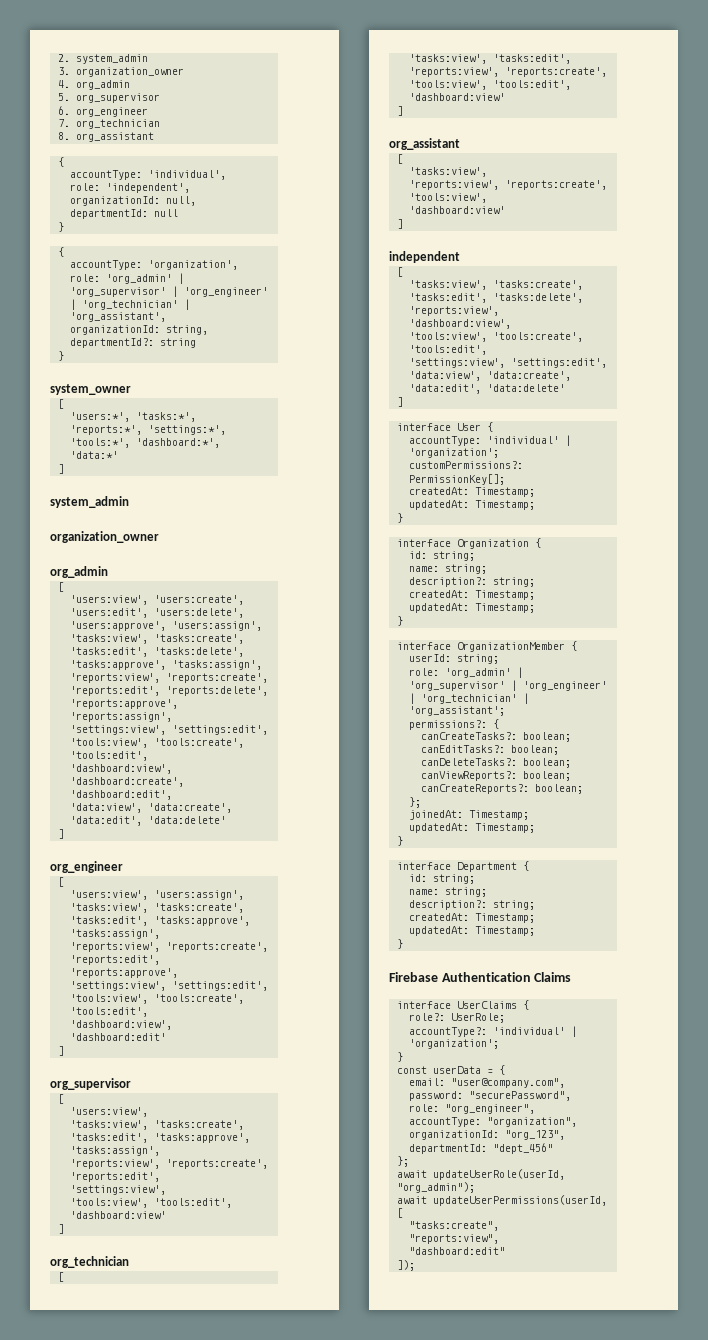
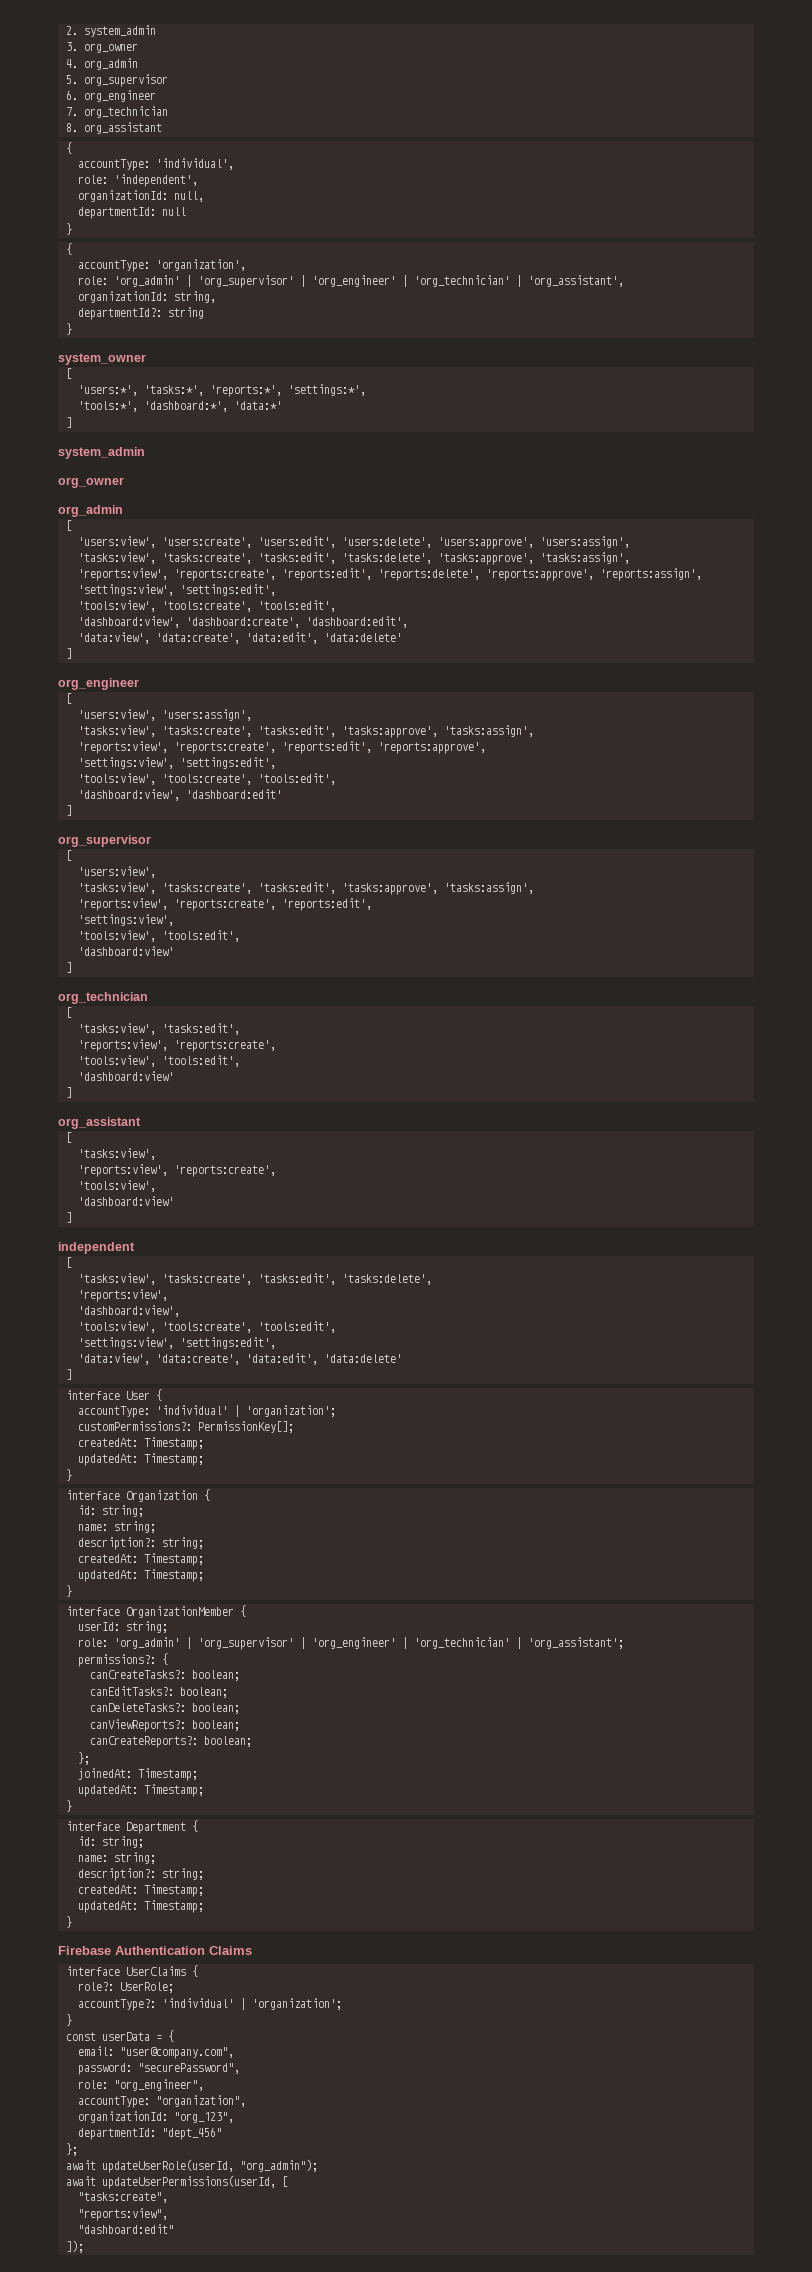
[75,67,184,77] organization_owner -> [83,43,138,53] org_owner
[50,531,159,543] organization_owner -> [58,477,124,488] org_owner

